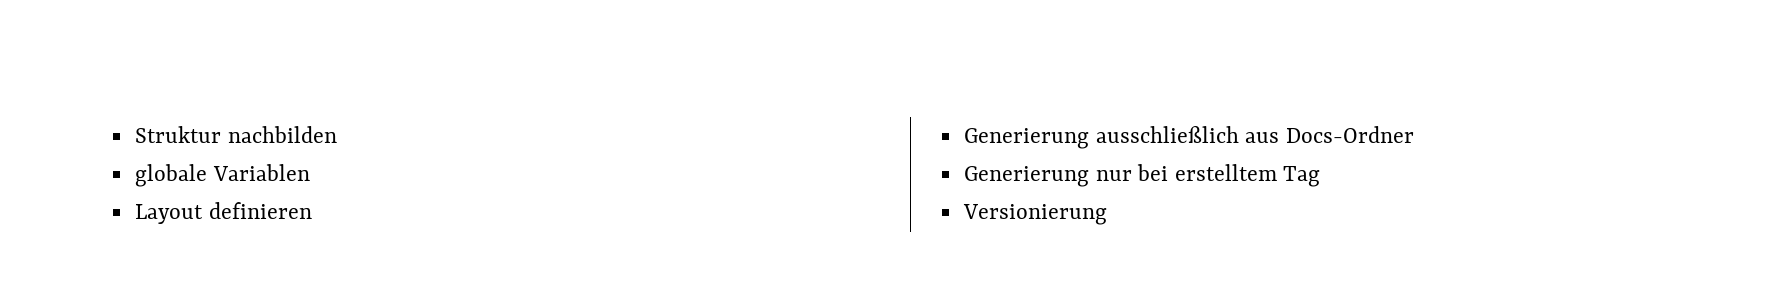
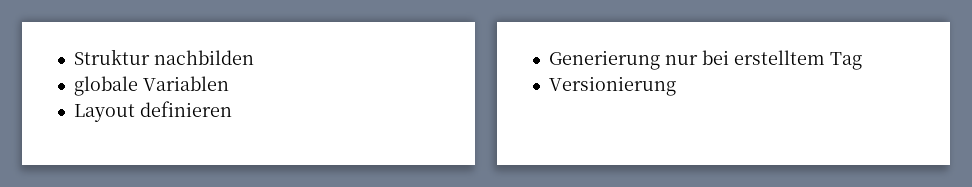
[963,126,1414,149] // Generierung ausschließlich aus Docs-Ordner -> (232, 109) none

